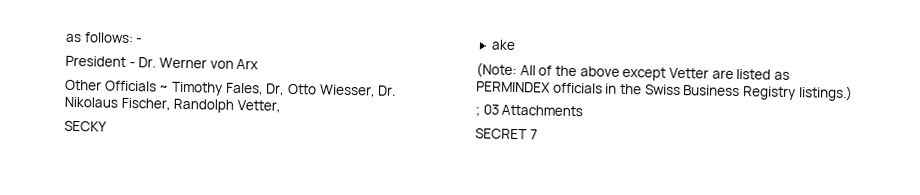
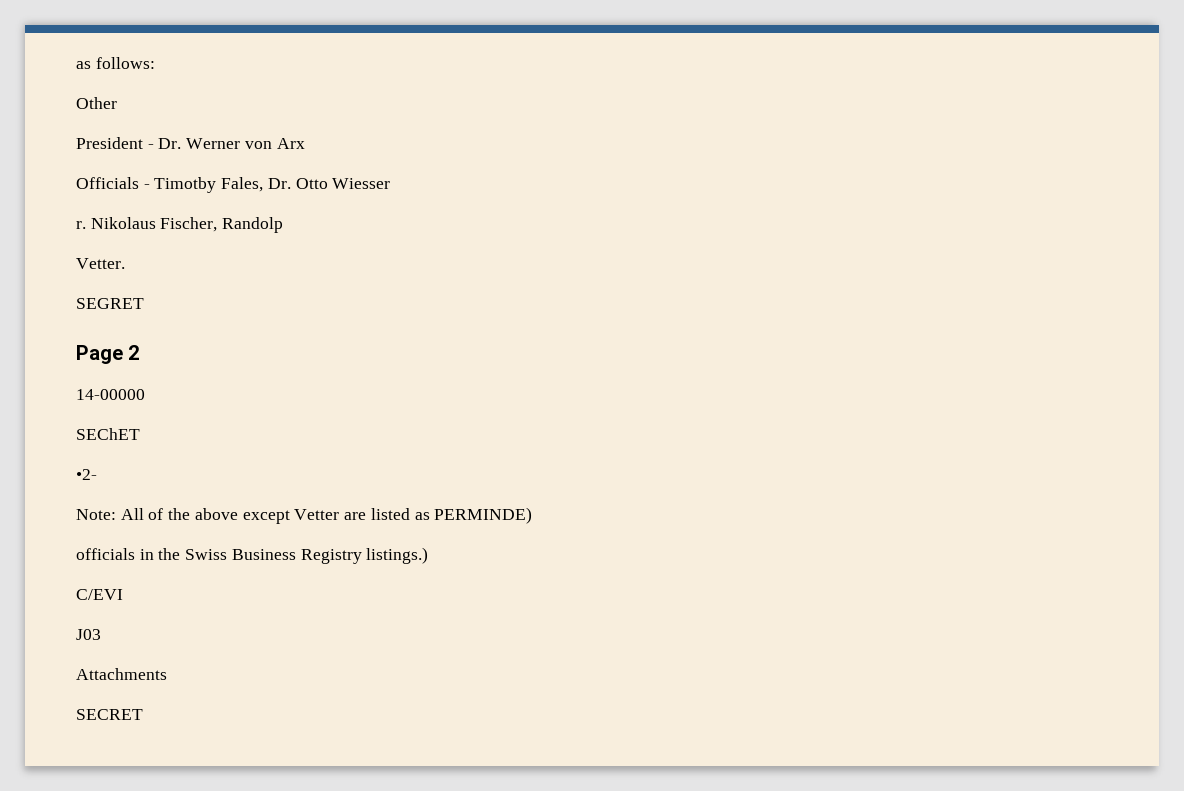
[135,38,144,44] - -> [76,97,117,109] // Other
[65,79,397,98] [64,96,281,113] [64,120,107,132] [490,39,516,50] [476,62,517,79] Other Officials ~ Timothy Fales, Dr, Otto Wiesser, Dr. Nikolaus Fischer, Randolph Vetter, // SECKY // ake // (Note: -> [76,177,391,193] [76,217,284,233] [76,258,125,269] [76,298,144,309] [76,345,140,364] [76,389,145,400] [76,428,140,440] [76,469,97,480] [76,509,116,520] Officials - Timotby Fales, Dr. Otto Wiesser // r. Nikolaus Fischer, Randolp // Vetter. // SEGRET // Page 2 // 14-00000 // SEChET // •2- // Note:
[476,81,551,93] PERMINDEX -> [434,507,533,524] PERMINDE) //
[475,104,499,117] ; 03 -> [76,589,123,600] [76,629,101,640] C/EVI // J03 //
[529,129,538,140] 7 -> (143, 714) none

